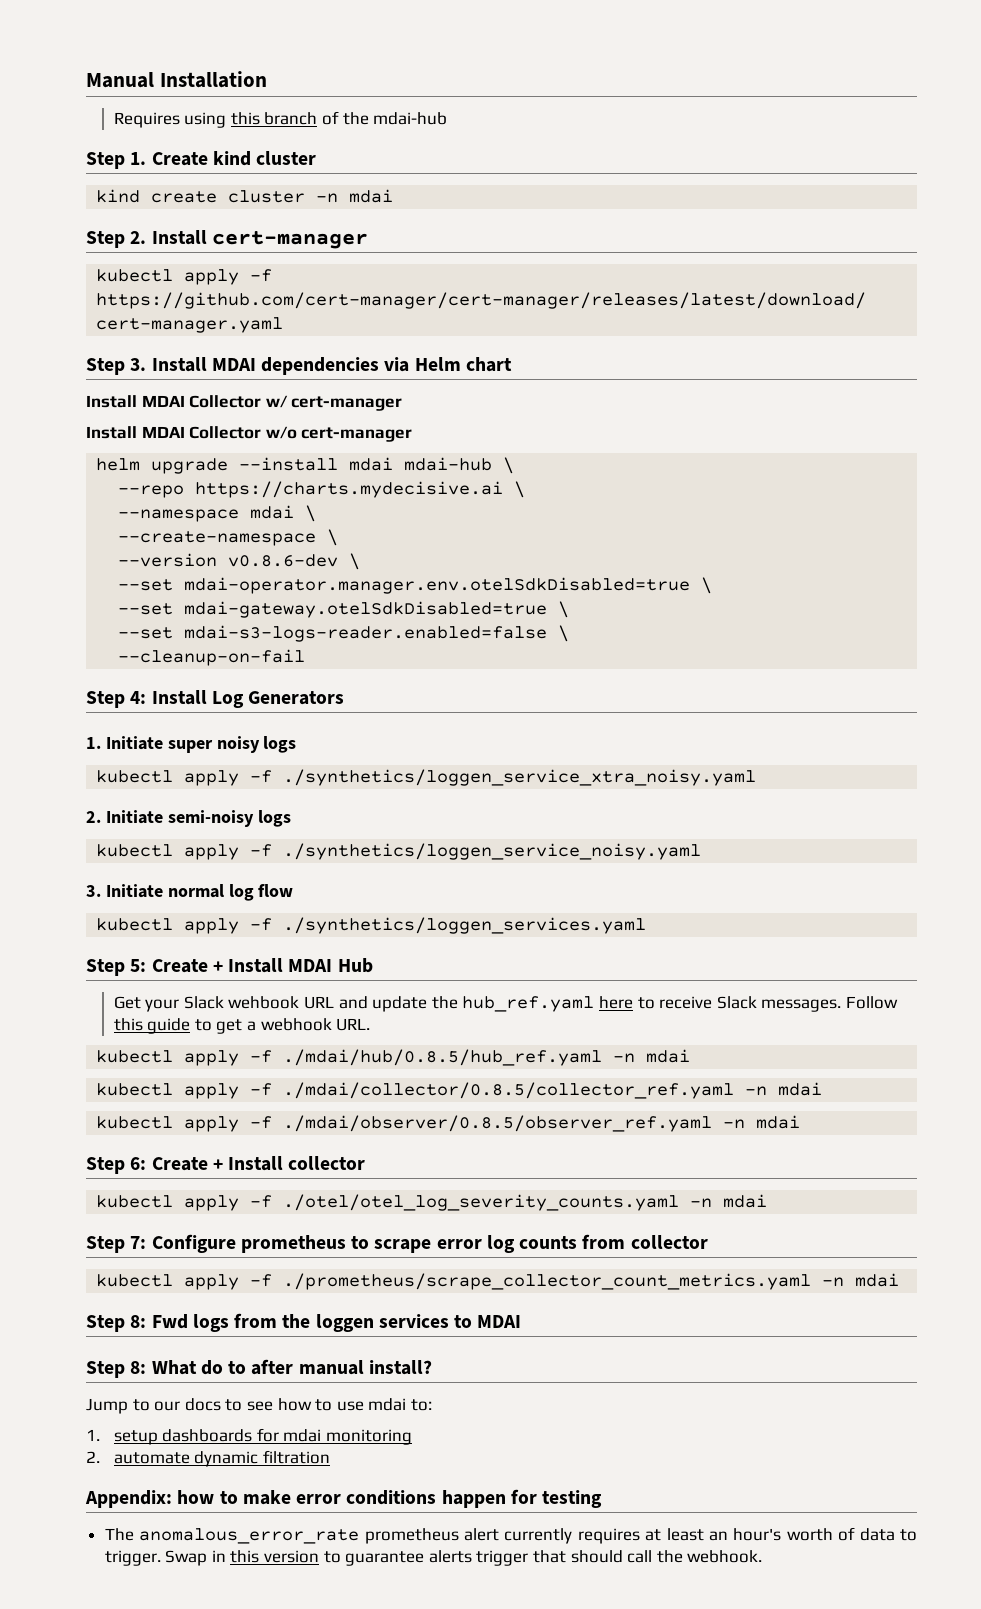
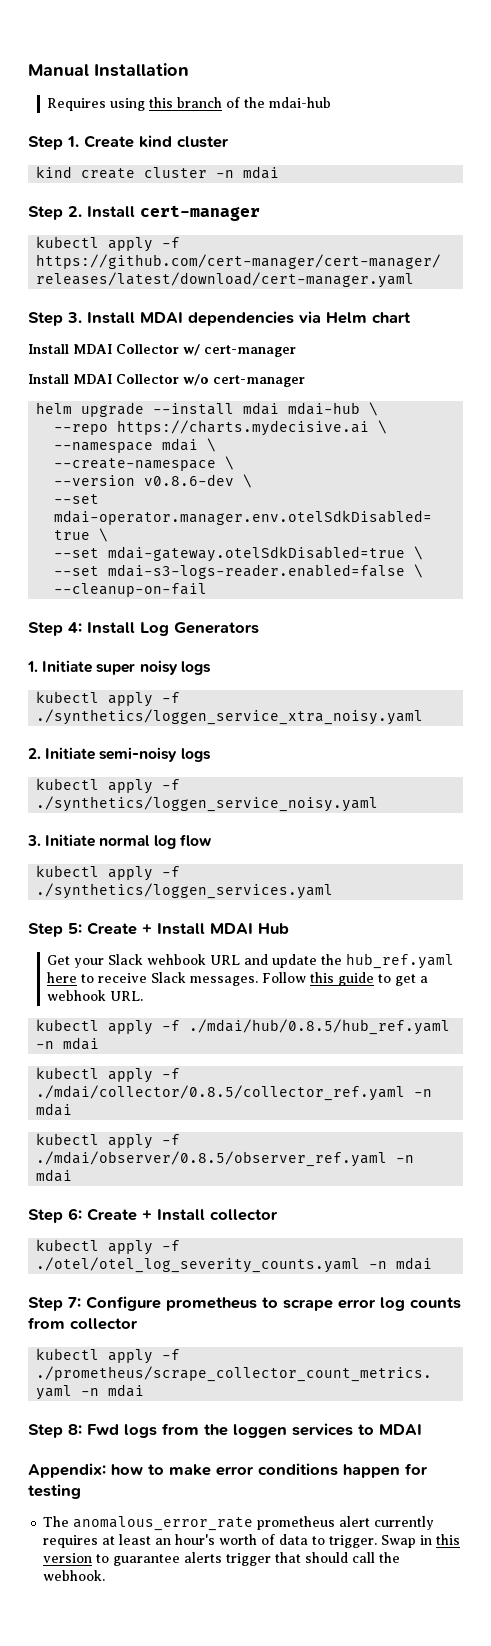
[86,1359,432,1378] [86,1398,432,1414] [86,1428,412,1445] [86,1450,330,1467] // Step 8: What do to after manual install? // Jump to our docs to see how to use mdai to: // 1. setup dashboards for mdai monitoring // 2. automate dynamic filtration -> (422, 1429) none

